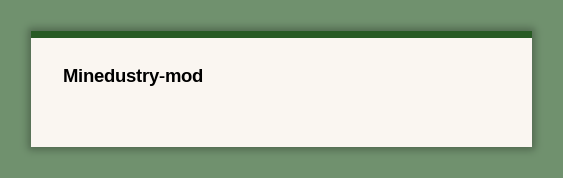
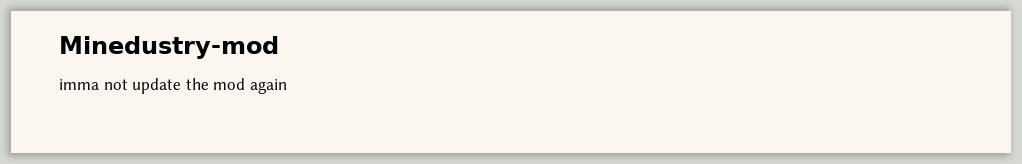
(203, 77) none -> [59,78,287,94] // imma not update the mod again

